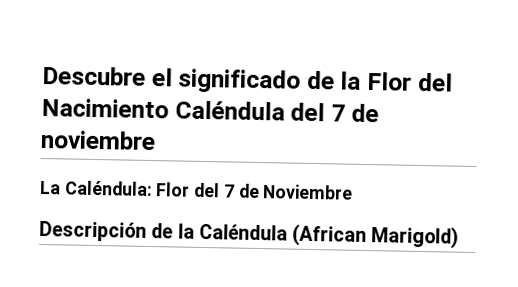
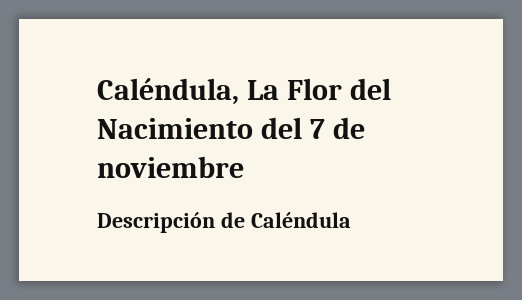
[42,65,362,94] Descubre el significado de la -> [97,78,280,105] Caléndula, La
[174,100,285,121] Caléndula -> (253, 128) none
[40,180,354,200] [39,220,460,249] La Caléndula: Flor del 7 de Noviembre // Descripción de la Caléndula (African Marigold) -> [97,212,351,233] Descripción de Caléndula

